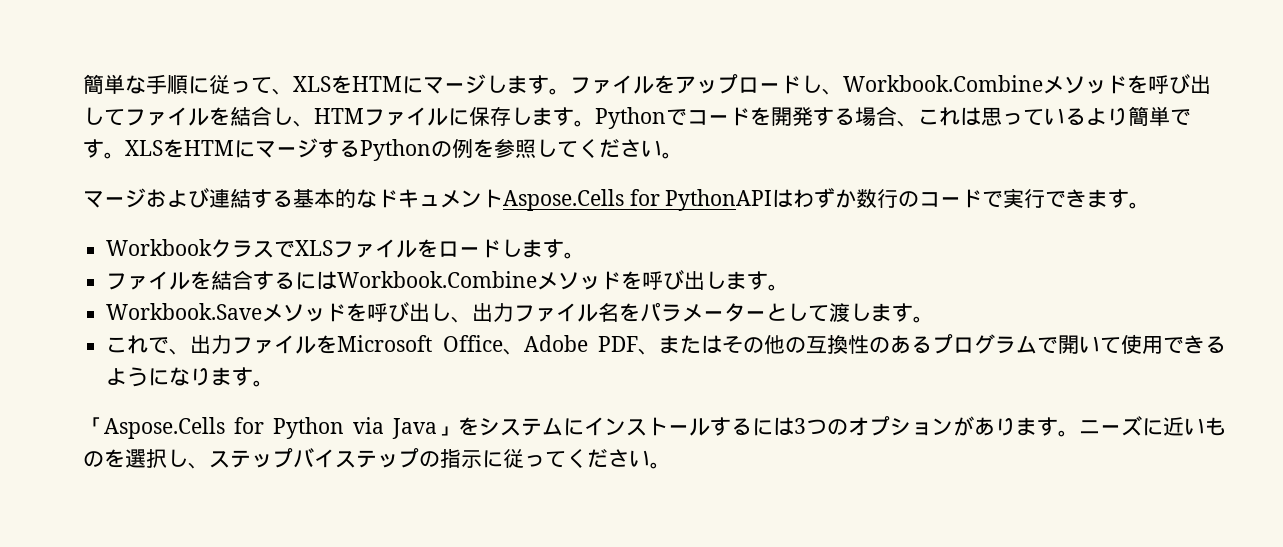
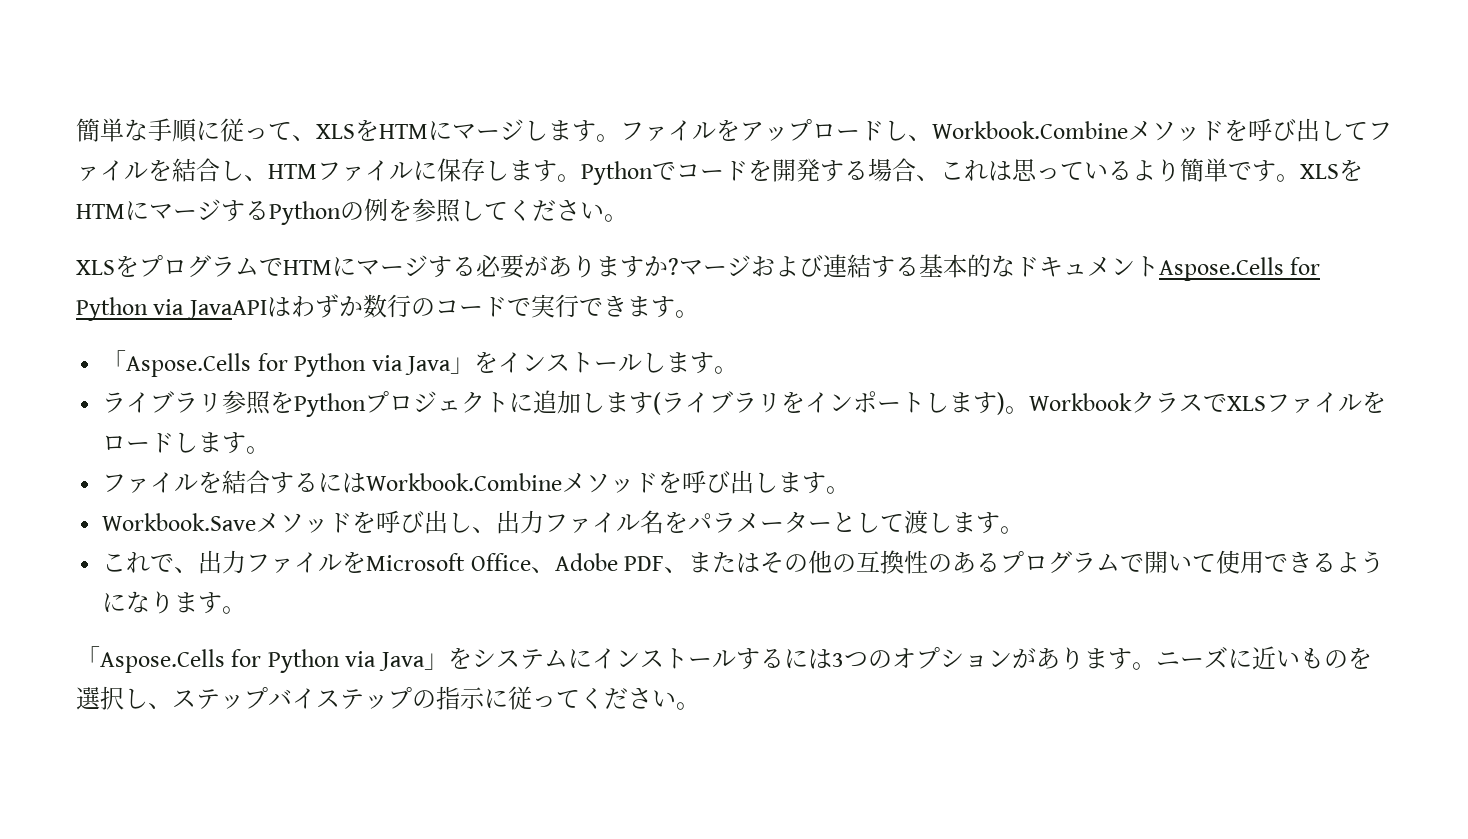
(683, 155) none -> [76,254,679,279] XLSをプログラムでHTMにマージする必要がありますか?
[665,189,773,211] PythonAPI -> [76,297,267,321] Python via JavaAPI
(1151, 205) none -> [102,350,739,377] [102,390,1030,417] 「Aspose.Cells for Python via Java」をインストールします。 // ライブラリ参照をPythonプロジェクトに追加します(ライブラリをインポートします)。

